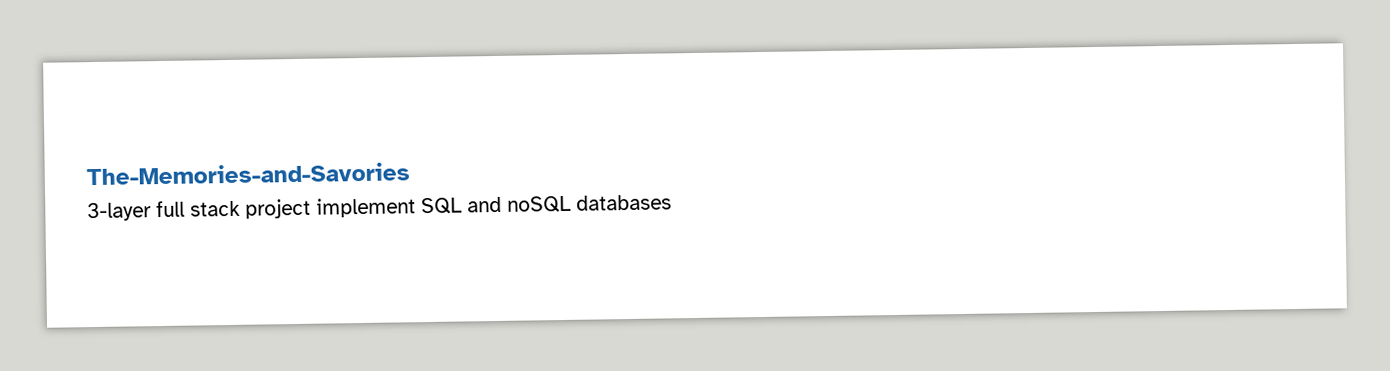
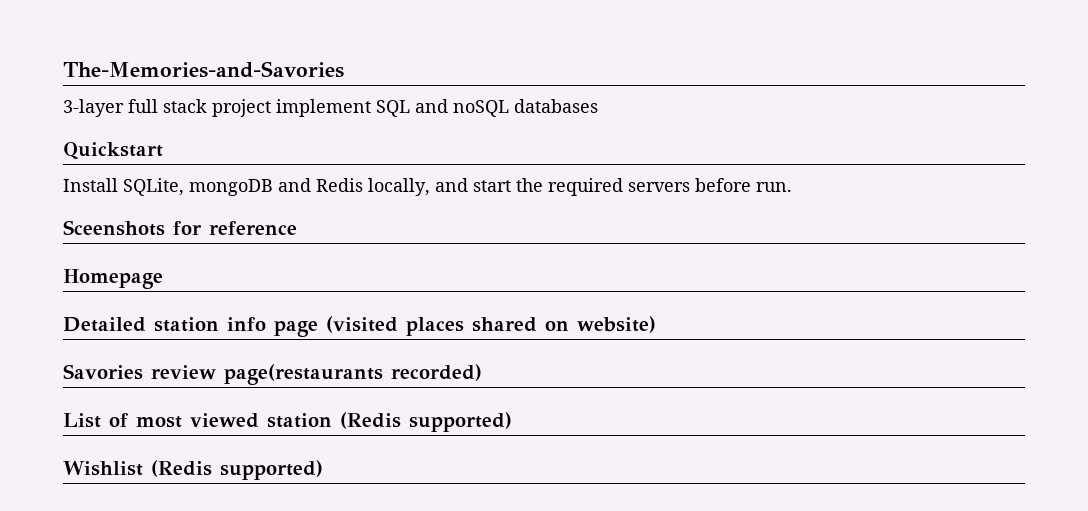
(672, 202) none -> [63,142,163,160] [63,178,792,196] [63,220,297,236] [63,269,163,289] [63,316,656,337] [63,364,482,385] [63,412,512,432] [63,460,323,480] // Quickstart // Install SQLite, mongoDB and Redis locally, and start the required servers before run. // Sceenshots for reference // Homepage // Detailed station info page (visited places shared on website) // Savories review page(restaurants recorded) // List of most viewed station (Redis supported) // Wishlist (Redis supported)

